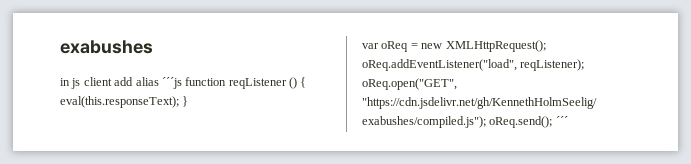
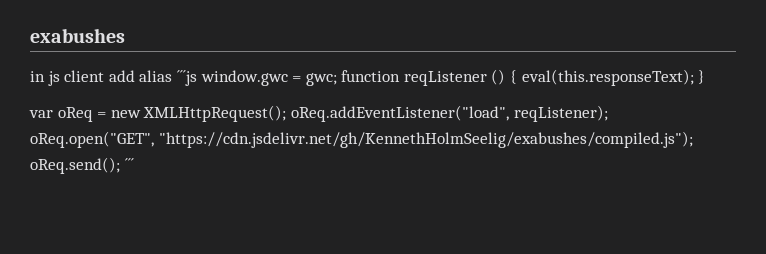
(182, 83) none -> [200,70,337,86] window.gwc = gwc;

